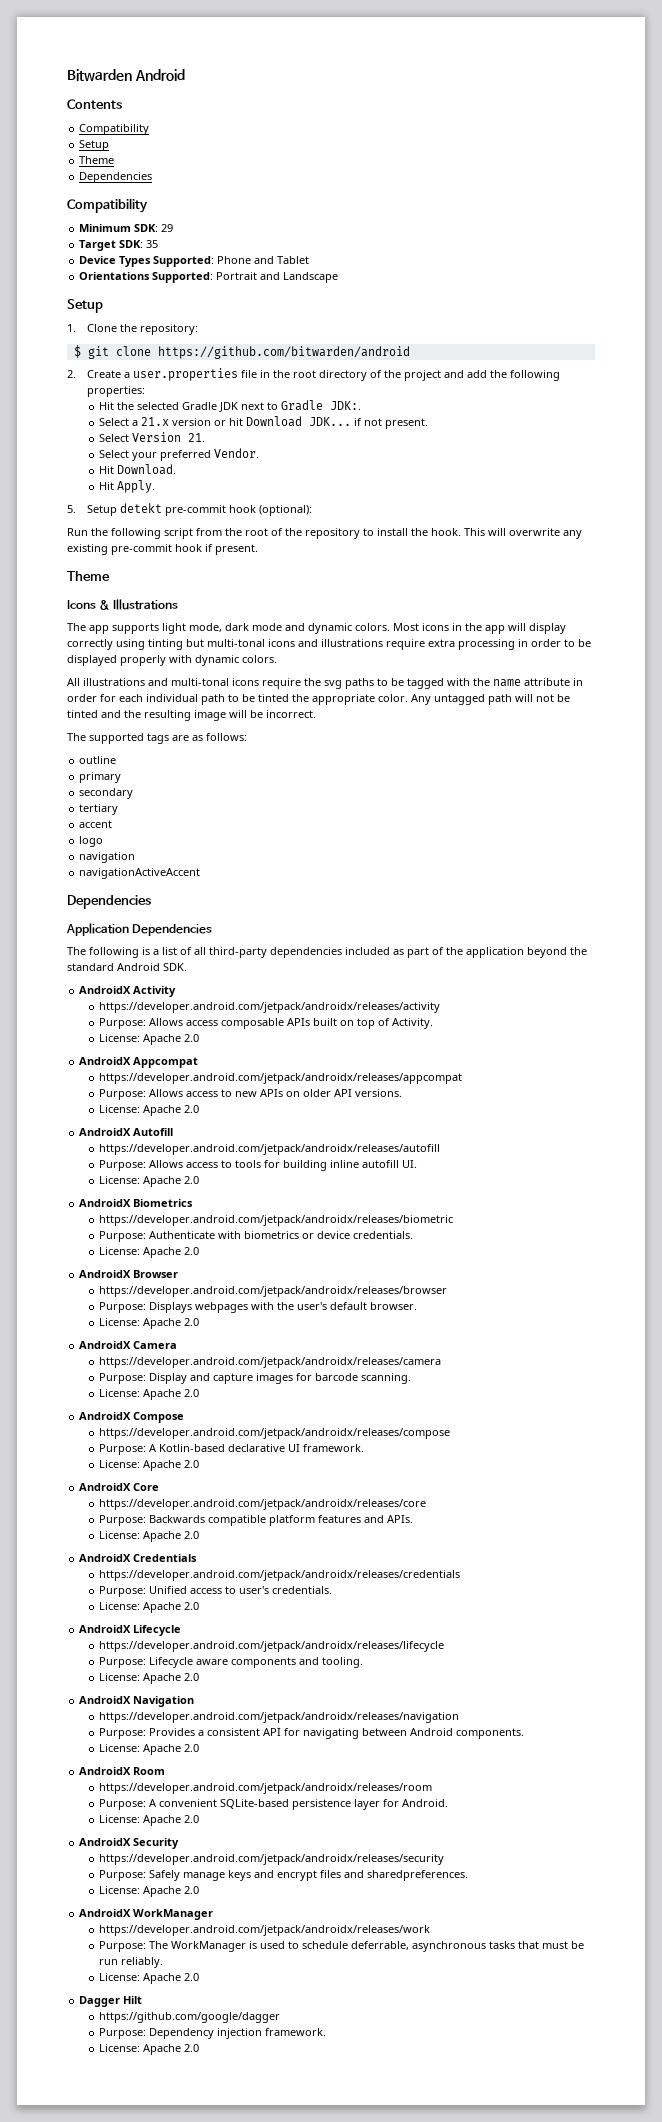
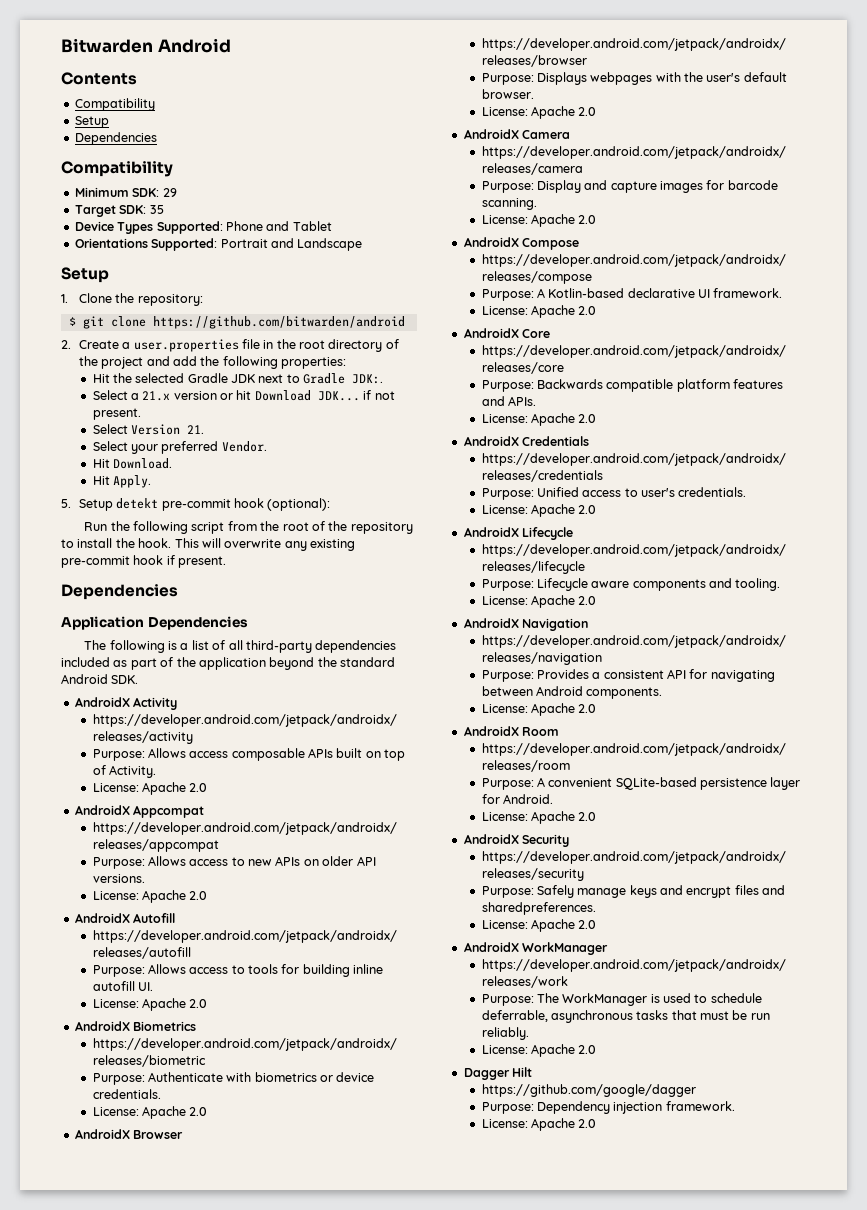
[79,156,115,164] // Theme -> (109, 122) none
[67,571,110,581] [67,599,179,610] [67,623,566,634] [67,639,591,650] [67,655,277,666] [67,678,583,689] [67,694,570,705] [67,710,316,721] [67,733,247,744] [79,756,117,764] [79,772,122,783] [79,788,134,799] [79,804,119,815] [79,820,113,828] [79,836,104,847] [79,852,136,863] [79,868,201,879] // Theme // Icons & Illustrations // The app supports light mode, dark mode and dynamic colors. Most icons in the app will display correctly using tinting but multi-tonal icons and illustrations require extra processing in order to be displayed properly with dynamic colors. // All illustrations and multi-tonal icons require the svg paths to be tagged with the name attribute in order for each individual path to be tinted the appropriate color. Any untagged path will not be tinted and the resulting image will be incorrect. // The supported tags are as follows: // outline // primary // secondary // tertiary // accent // logo // navigation // navigationActiveAccent -> (227, 562) none

